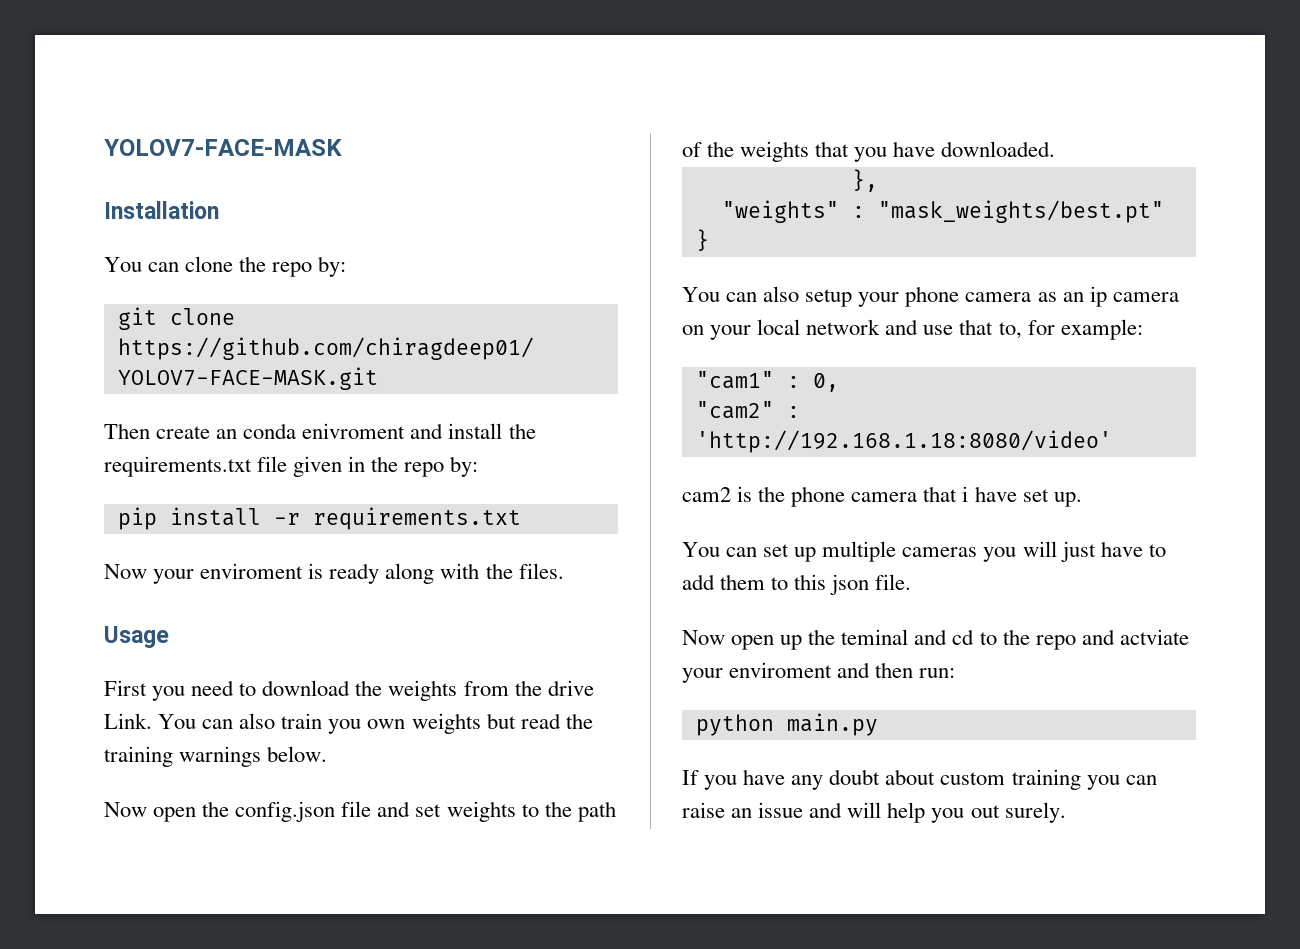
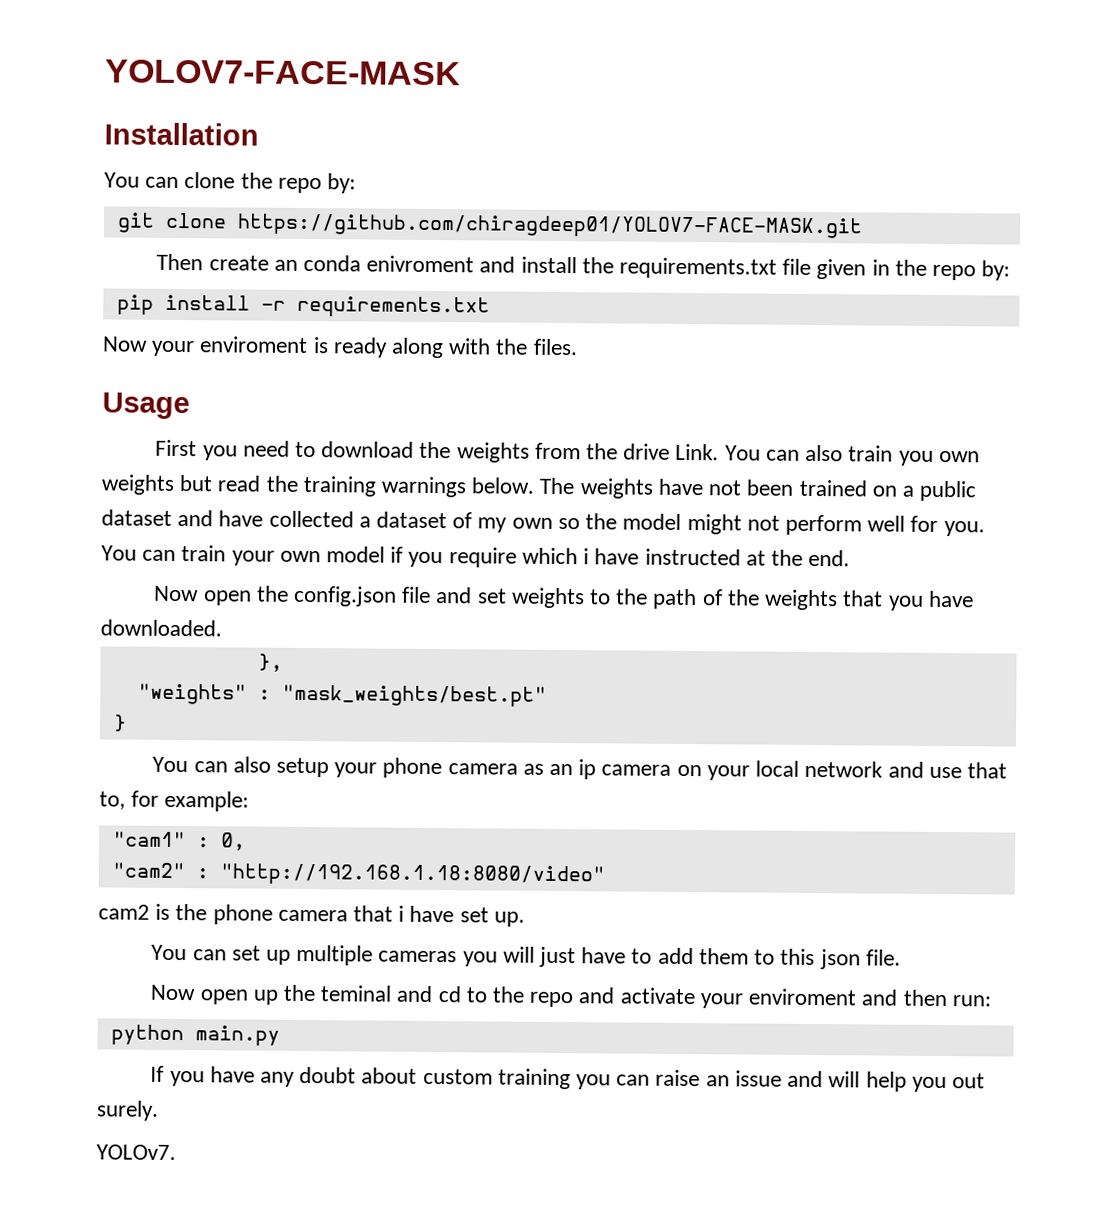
(328, 754) none -> [539,477,977,502] [101,509,985,537] [101,545,851,568] The weights have not been trained on a public dataset and have collected a dataset of my own so the model might not perform well for you. You can train your own model if you require which i have instructed at the end.
[695,430,1112,453] 'http://192.168.1.18:8080/video' -> [219,863,605,887] "http://192.168.1.18:8080/video"
[1119,629,1189,645] actviate -> [619,987,695,1005] activate
(1066, 812) none -> [96,1144,176,1161] // YOLOv7.

